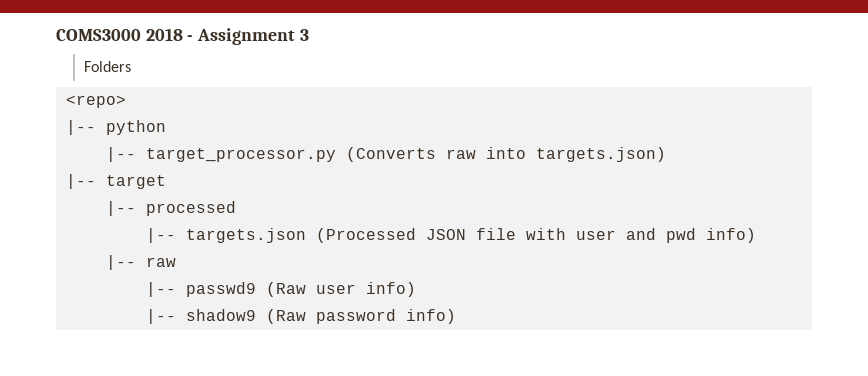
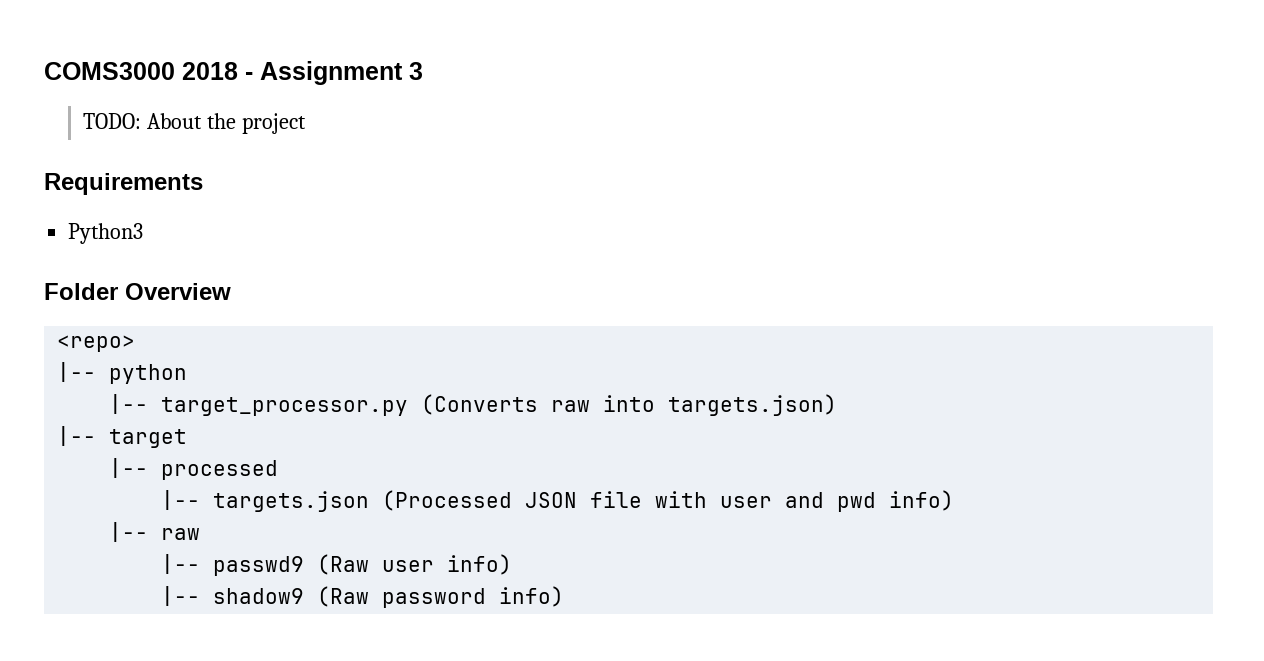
[83,61,131,72] Folders -> [83,113,307,134] [44,173,203,195] [68,223,144,244] [44,283,231,300] TODO: About the project // Requirements // Python3 // Folder Overview

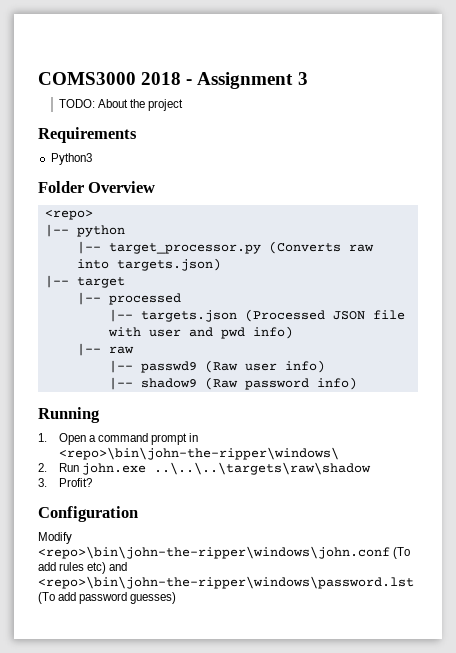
(565, 596) none -> [38,407,100,423] [38,433,199,445] [58,447,339,460] [38,462,371,475] [38,478,92,487] [38,506,138,522] [38,532,72,544] [38,546,411,559] [38,562,128,574] [38,576,414,589] [38,592,177,604] // Running // 1. Open a command prompt in <repo>\bin\john-the-ripper\windows\ // 2. Run john.exe ..\..\..\targets\raw\shadow // 3. Profit? // Configuration // Modify <repo>\bin\john-the-ripper\windows\john.conf (To add rules etc) and <repo>\bin\john-the-ripper\windows\password.lst (To add password guesses)

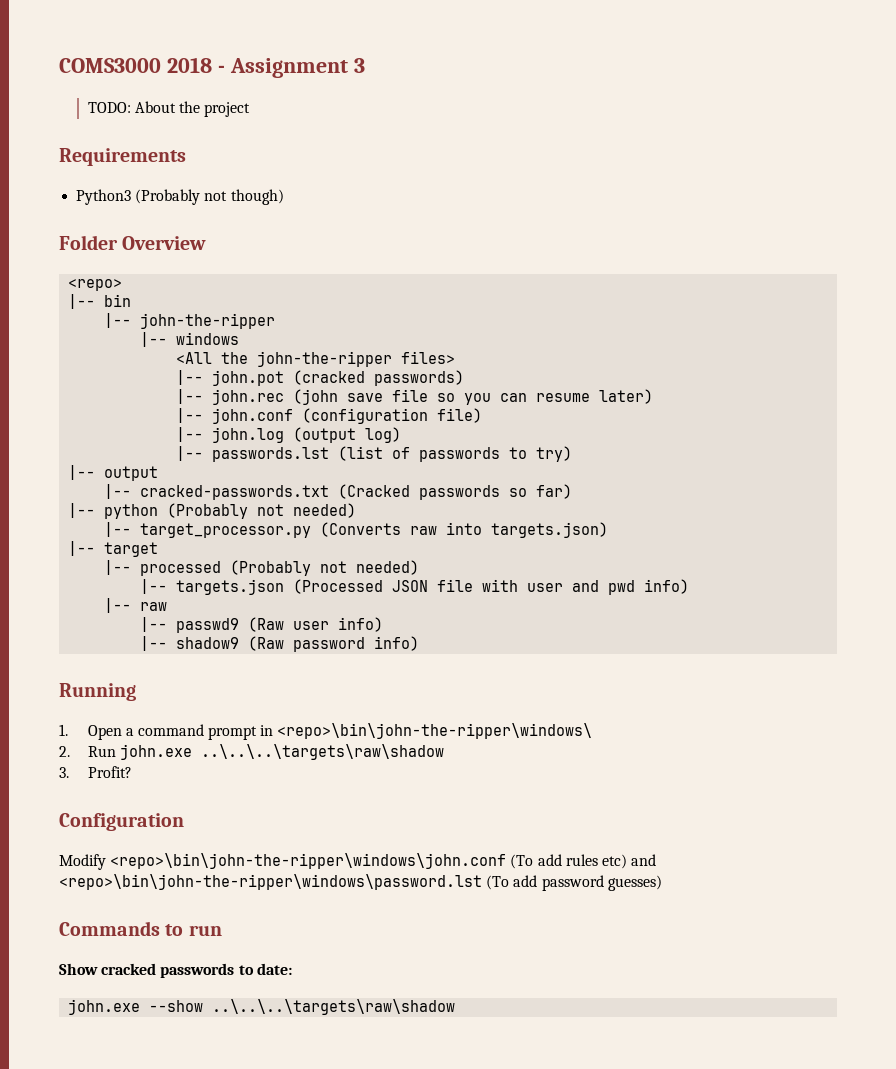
(92, 159) none -> [135,189,284,205] (Probably not though)
(93, 215) none -> [68,294,132,309] [104,313,276,329] [140,332,240,347] [176,351,456,367] [176,370,465,386] [176,389,654,405] [176,408,483,424] [176,427,402,443] [176,446,573,462] [68,465,159,481] [104,484,573,500] // |-- bin // |-- john-the-ripper // |-- windows // <All the john-the-ripper files> // |-- john.pot (cracked passwords) // |-- john.rec (john save file so you can resume later) // |-- john.conf (configuration file) // |-- john.log (output log) // |-- passwords.lst (list of passwords to try) // |-- output // |-- cracked-passwords.txt (Cracked passwords so far)
(125, 231) none -> [167,503,357,519] (Probably not needed)
(181, 299) none -> [230,560,420,576] (Probably not needed)
(177, 598) none -> [59,921,222,936] [59,963,292,978] [68,999,456,1015] // Commands to run // Show cracked passwords to date: // john.exe --show ..\..\..\targets\raw\shadow

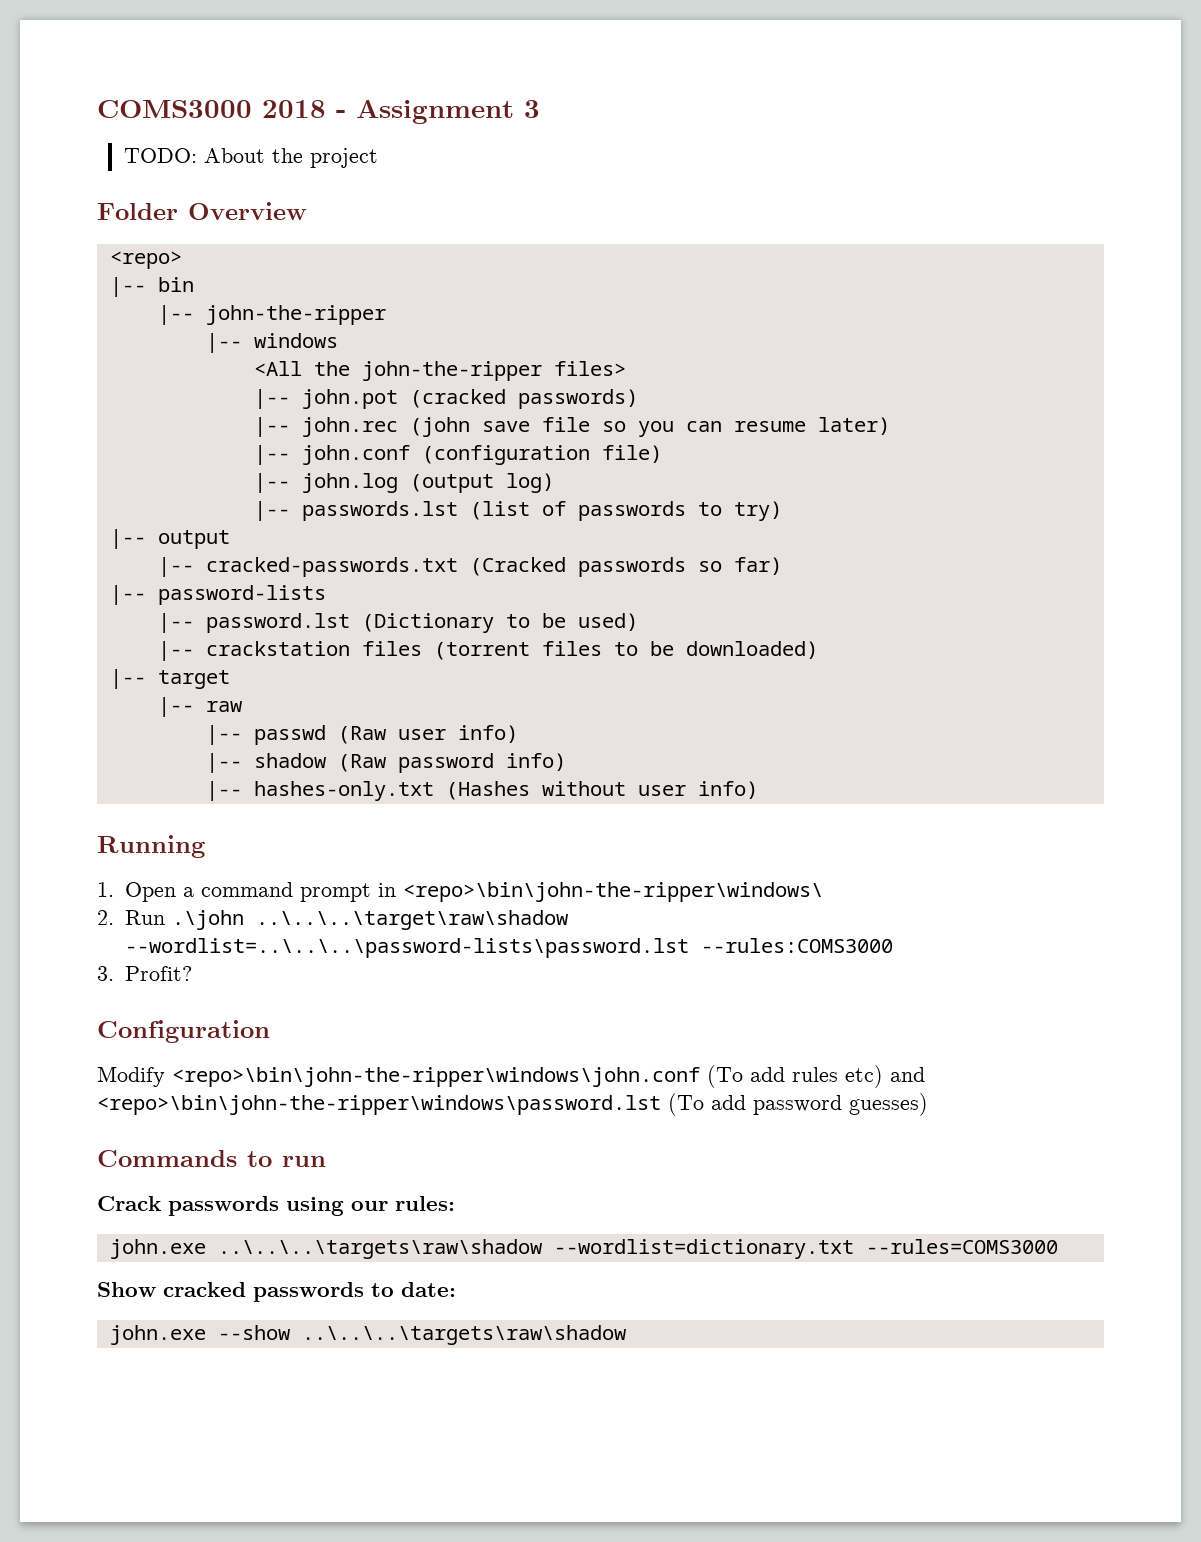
[59,148,186,166] [76,189,284,205] // Requirements // Python3 (Probably not though) -> (378, 158) none
[104,503,357,519] [104,522,609,538] [68,541,159,557] [104,560,420,576] [140,579,690,595] python (Probably not needed) // |-- target_processor.py (Converts raw into targets.json) // |-- target // |-- processed (Probably not needed) // |-- targets.json (Processed JSON file with user and pwd info) -> [157,585,326,605] [157,613,638,633] [157,641,818,661] [109,669,230,689] password-lists // |-- password.lst (Dictionary to be used) // |-- crackstation files (torrent files to be downloaded) // |-- target
[176,618,240,633] passwd9 -> [253,725,326,745] passwd
[176,637,240,649] shadow9 -> [253,753,326,768] shadow
(420, 643) none -> [205,781,758,801] // |-- hashes-only.txt (Hashes without user info)
[119,744,444,760] john.exe ..\..\..\targets\raw\shadow -> [171,910,568,930] [124,938,893,958] .\john ..\..\..\target\raw\shadow --wordlist=..\..\..\password-lists\password.lst --rules:COMS3000
(222, 930) none -> [97,1196,455,1216] [109,1239,1058,1259] // Crack passwords using our rules: // john.exe ..\..\..\targets\raw\shadow --wordlist=dictionary.txt --rules=COMS3000

